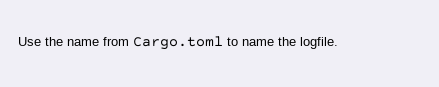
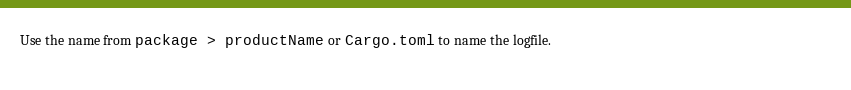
(129, 41) none -> [135,34,341,48] package > productName or

